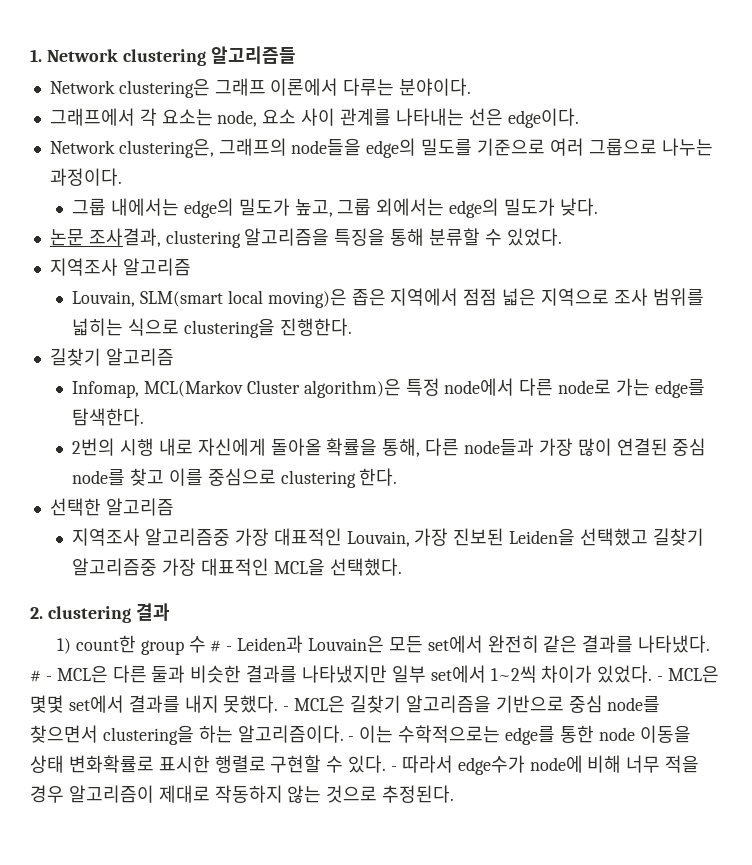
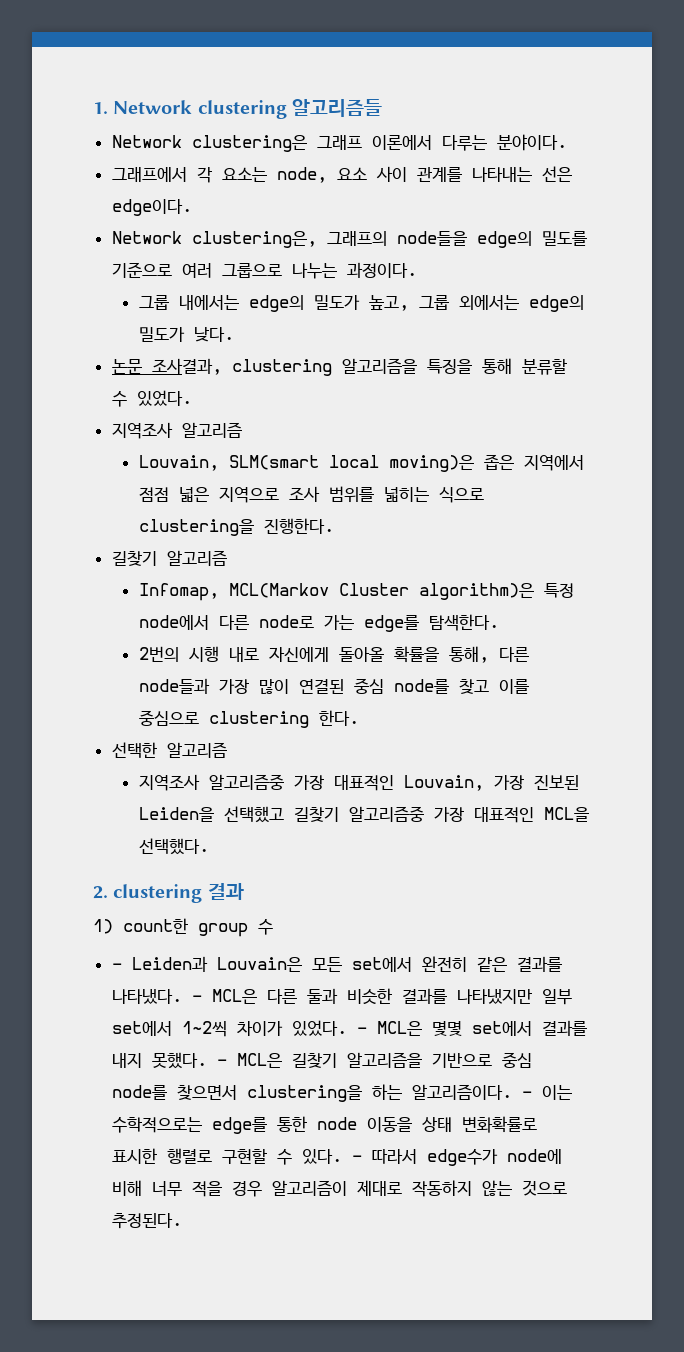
[210,640,222,652] # -> (273, 927) //
[30,670,41,682] # -> (182, 996) none

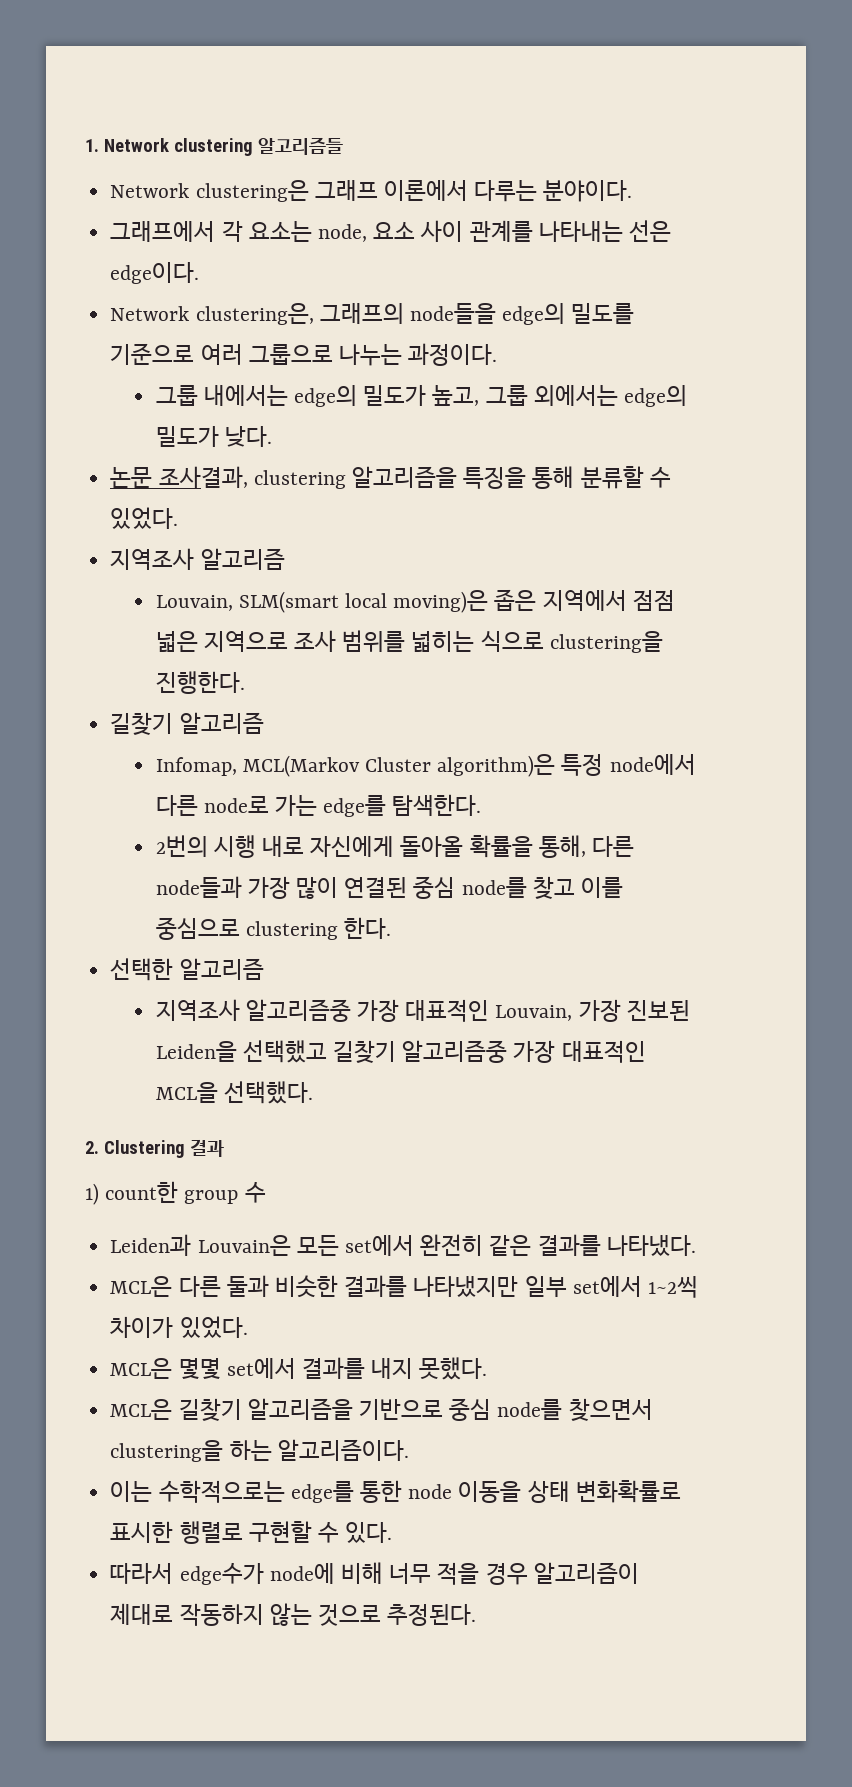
[113,884,203,903] clustering -> [103,1140,185,1158] Clustering
[111,963,122,970] - -> (266, 1192) none
[191,995,202,1002] - -> (696, 1245) //
[356,1027,367,1034] - -> (248, 1327) //
[216,1059,227,1066] - -> (488, 1368) //
[521,1091,532,1098] - -> (409, 1450) //
[351,1155,362,1162] - -> (393, 1532) //

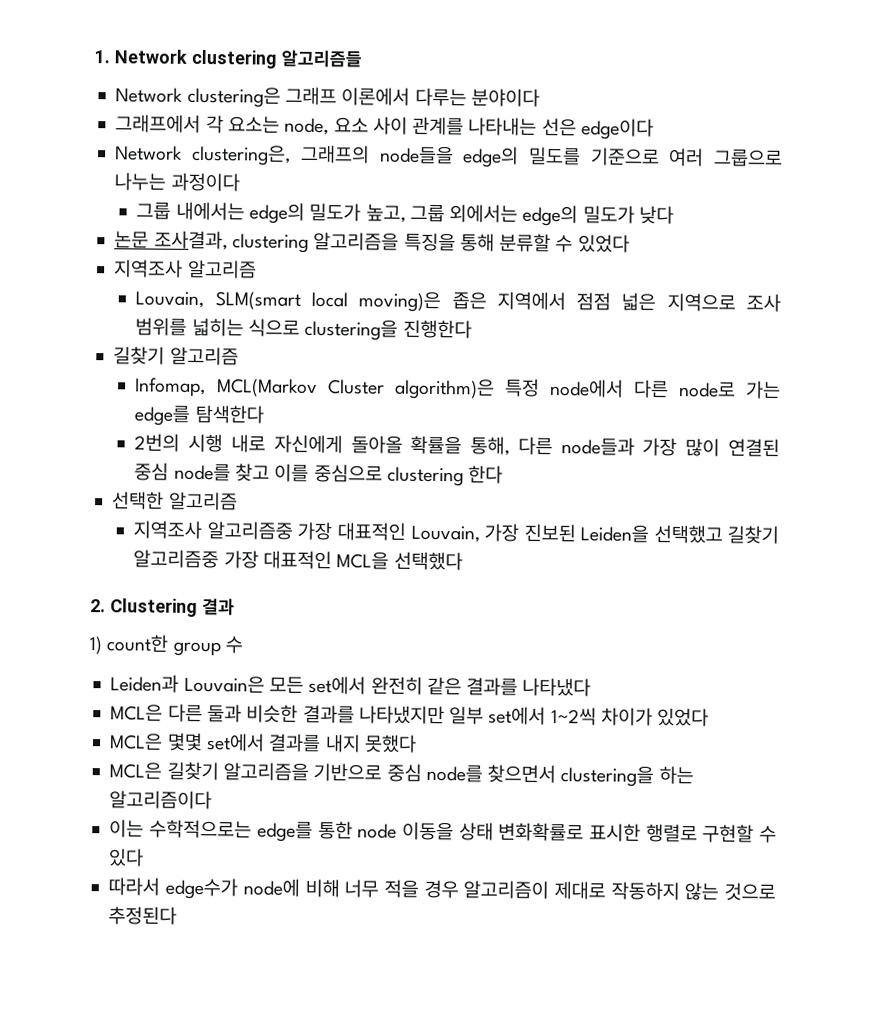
[543,180,633,202] 분야이다. -> [470,88,540,107] 분야이다
[110,262,200,284] edge이다. -> [580,118,654,140] edge이다
[408,343,498,366] 과정이다. -> [170,172,240,192] 과정이다
[224,426,272,447] 낮다. -> [638,205,674,225] 낮다
[110,507,179,529] 있었다. -> [577,234,630,253] 있었다
[155,671,245,694] 진행한다. -> [402,319,472,339] 진행한다
[392,794,482,817] 탐색한다. -> [194,404,264,424] 탐색한다
[344,917,392,939] 한다. -> [468,465,504,484] 한다
[223,1081,313,1104] 선택했다. -> [393,551,463,571] 선택했다
[606,1235,696,1256] 나타냈다. -> [522,677,592,697] 나타냈다
[179,1316,248,1338] 있었다. -> [657,707,710,727] 있었다
[419,1357,488,1380] 못했다. -> [363,734,417,753] 못했다
[277,1439,409,1461] 알고리즘이다. -> [109,790,213,810] 알고리즘이다
[345,1522,393,1543] 있다. -> [108,848,145,867] 있다
[387,1604,477,1626] 추정된다. -> [108,906,178,925] 추정된다

